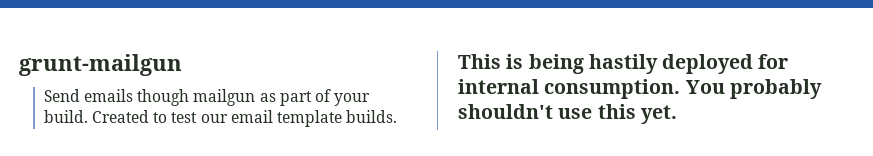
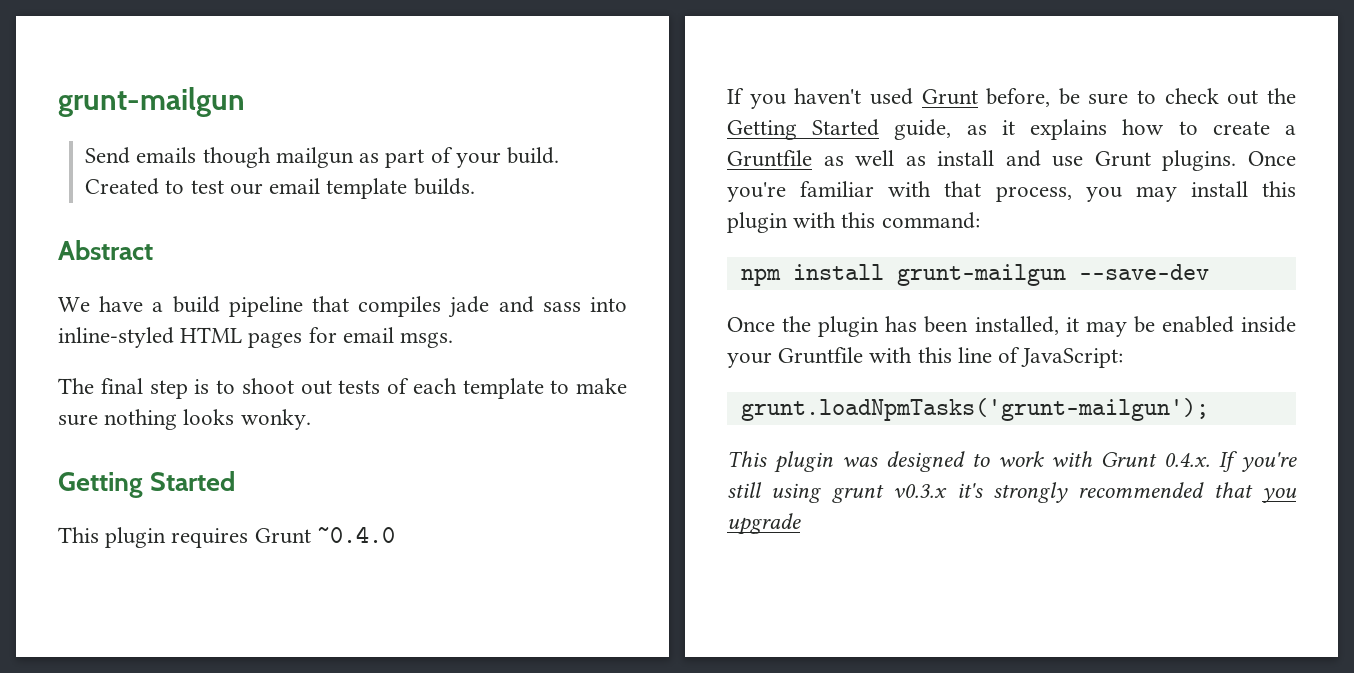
[458,54,789,74] [458,79,822,99] [458,104,677,124] This is being hastily deployed for internal consumption. You probably shouldn't use this yet. -> [58,240,153,260] [58,296,627,318] [58,327,454,348] [58,378,627,399] [58,409,311,430] [58,471,236,498] [58,526,395,548] [727,88,1296,109] [727,119,1296,140] [727,150,1296,171] [727,181,1296,202] [727,212,980,233] [740,264,1209,286] [727,316,1296,337] [727,347,1124,368] [740,398,1209,421] [727,451,1297,473] [727,482,1297,503] [727,513,801,535] Abstract // We have a build pipeline that compiles jade and sass into inline-styled HTML pages for email msgs. // The final step is to shoot out tests of each template to make sure nothing looks wonky. // Getting Started // This plugin requires Grunt ~0.4.0 // If you haven't used Grunt before, be sure to check out the Getting Started guide, as it explains how to create a Gruntfile as well as install and use Grunt plugins. Once you're familiar with that process, you may install this plugin with this command: // npm install grunt-mailgun --save-dev // Once the plugin has been installed, it may be enabled inside your Gruntfile with this line of JavaScript: // grunt.loadNpmTasks('grunt-mailgun'); // This plugin was designed to work with Grunt 0.4.x. If you're still using grunt v0.3.x it's strongly recommended that you upgrade

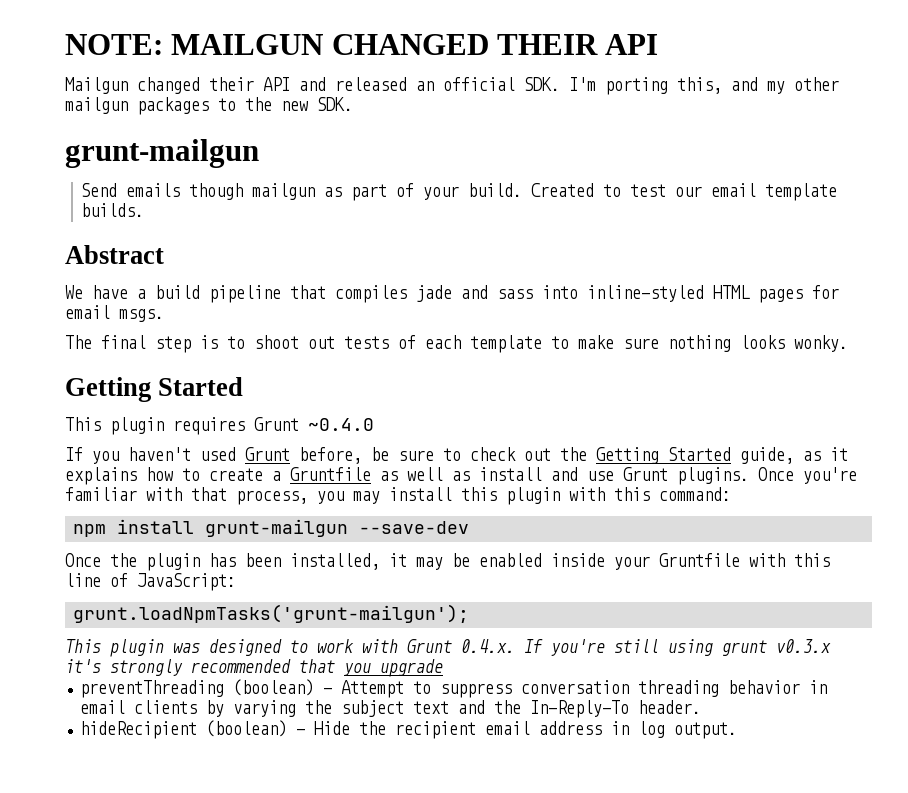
(58, 102) none -> [65,34,659,55] [65,77,839,95] [65,97,353,115] NOTE: MAILGUN CHANGED THEIR API // Mailgun changed their API and released an official SDK. I'm porting this, and my other mailgun packages to the new SDK. //
(801, 524) none -> [80,679,828,698] [80,700,702,718] [80,720,738,739] // preventThreading (boolean) - Attempt to suppress conversation threading behavior in email clients by varying the subject text and the In-Reply-To header. // hideRecipient (boolean) - Hide the recipient email address in log output.

